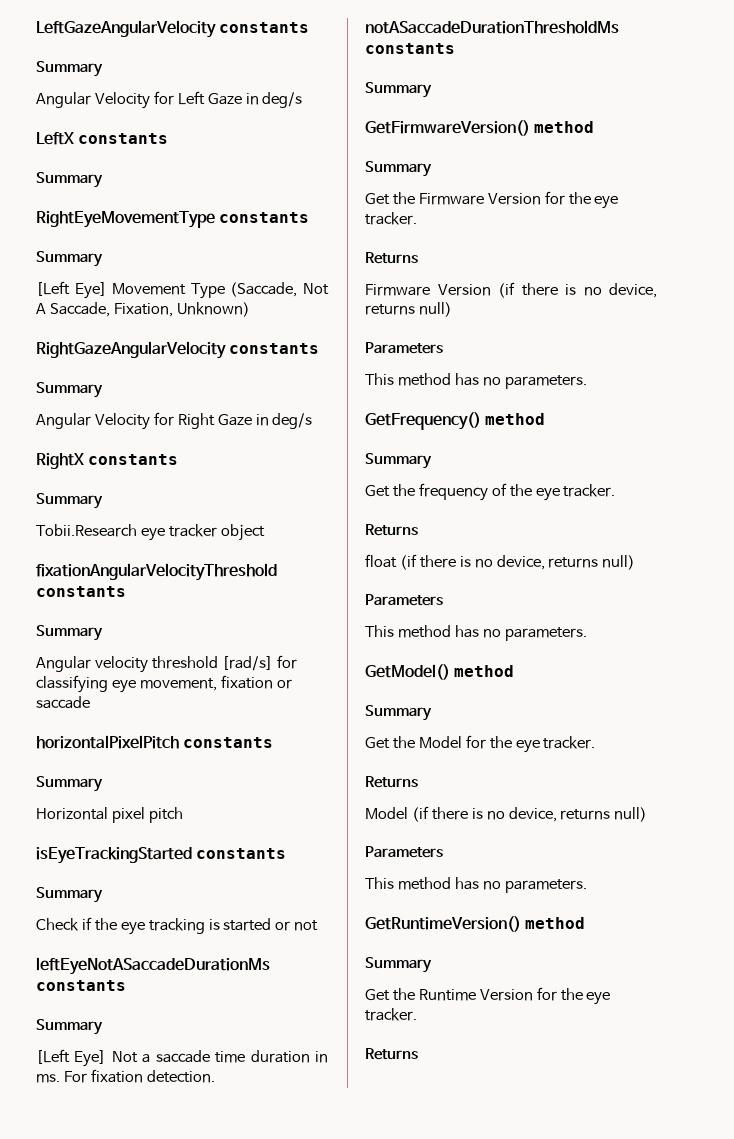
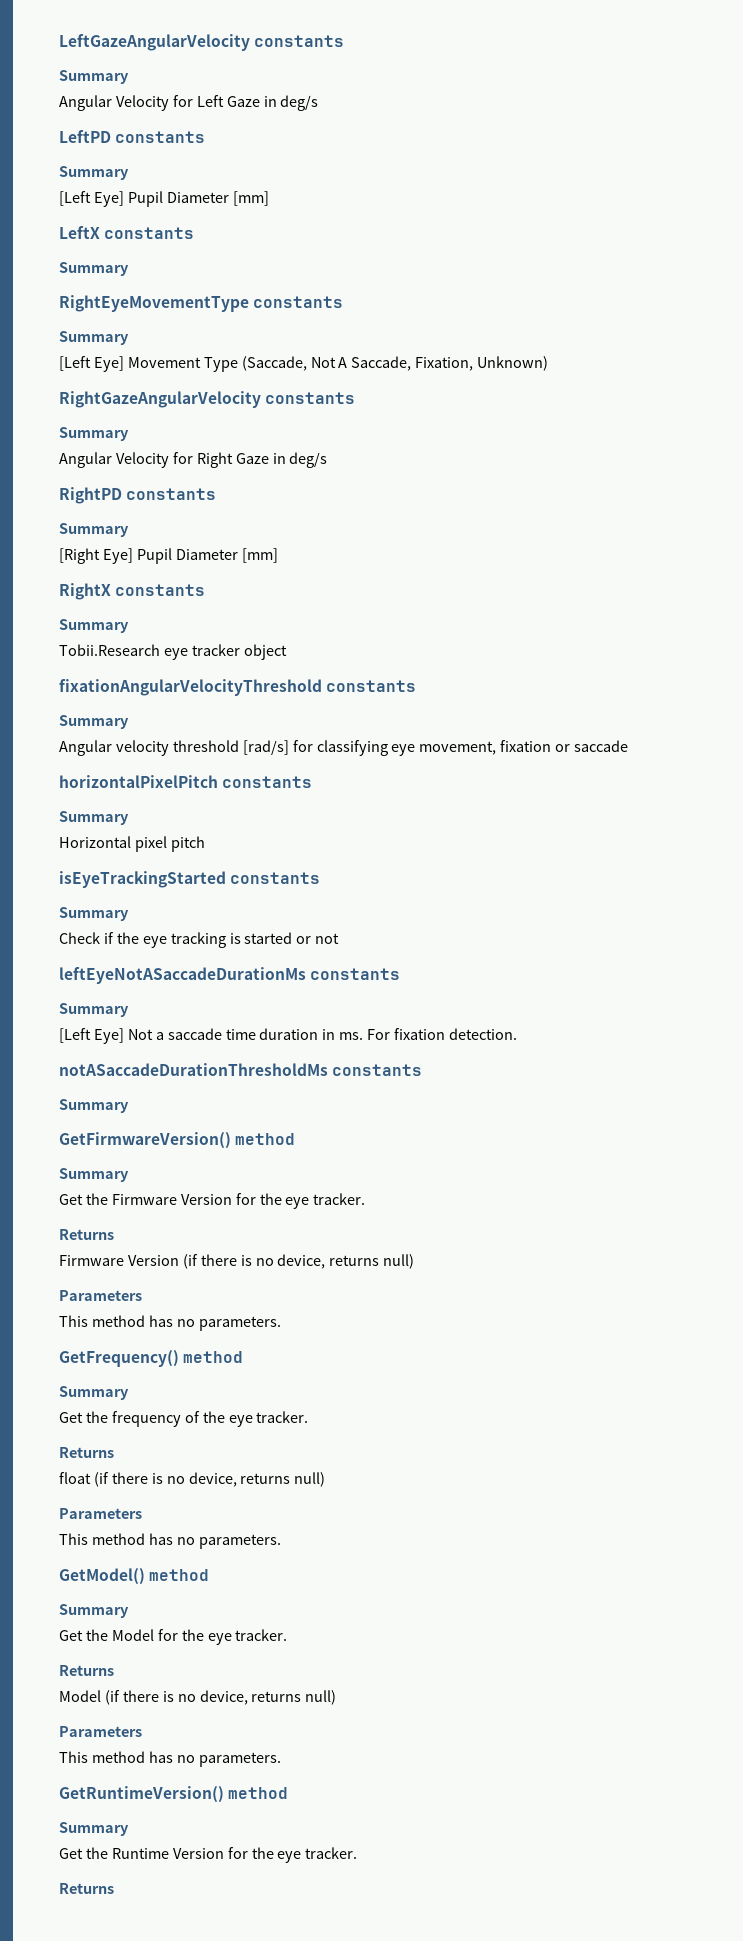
(303, 100) none -> [59,130,206,143] [59,166,129,180] [59,191,269,207] // LeftPD constants // Summary // [Left Eye] Pupil Diameter [mm]
(313, 421) none -> [59,487,217,504] [59,523,129,537] [59,548,278,564] // RightPD constants // Summary // [Right Eye] Pupil Diameter [mm]

